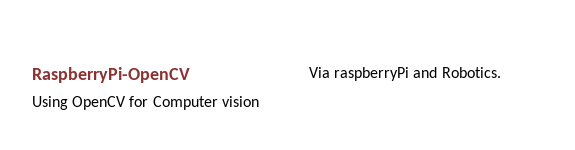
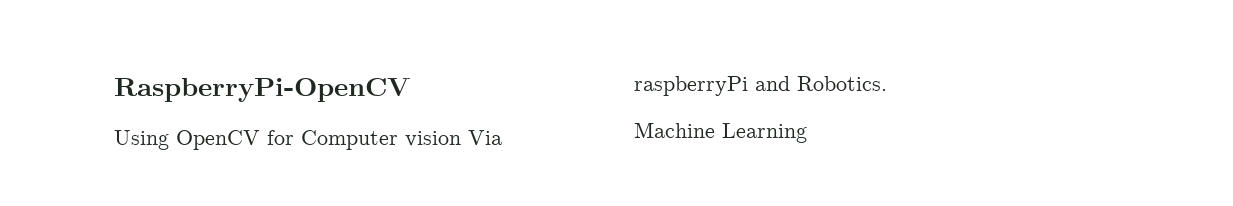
(501, 72) none -> [634,122,807,143] // Machine Learning

